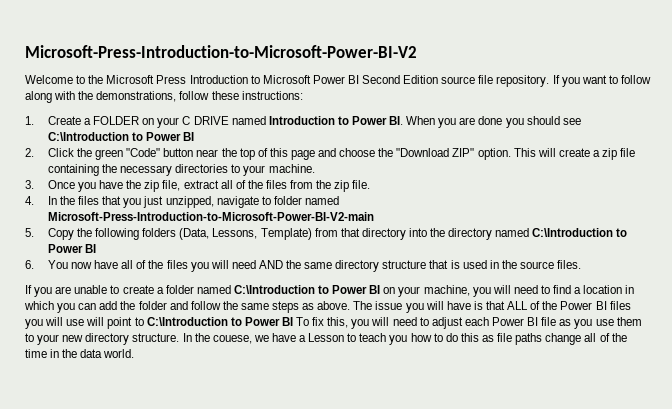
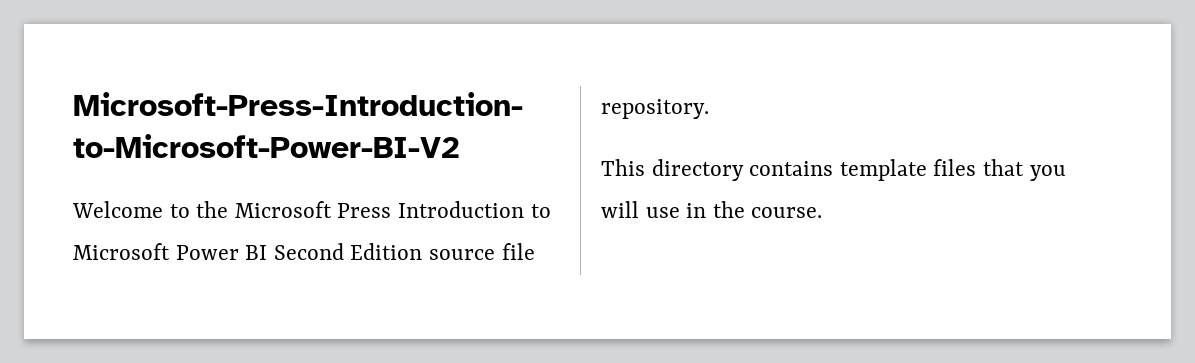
[552,75,651,87] [25,91,303,103] [25,116,581,128] [47,132,195,141] [25,148,636,160] [47,164,315,176] [25,180,371,192] [25,196,339,208] [47,212,374,221] [25,228,628,240] [47,244,96,253] [25,260,582,272] [25,285,635,297] [24,301,631,313] [25,317,642,329] [25,333,627,345] [25,349,135,358] If you want to follow along with the demonstrations, follow these instructions: // 1. Create a FOLDER on your C DRIVE named Introduction to Power BI. When you are done you should see C:\Introduction to Power BI // 2. Click the green "Code" button near the top of this page and choose the "Download ZIP" option. This will create a zip file containing the necessary directories to your machine. // 3. Once you have the zip file, extract all of the files from the zip file. // 4. In the files that you just unzipped, navigate to folder named Microsoft-Press-Introduction-to-Microsoft-Power-BI-V2-main // 5. Copy the following folders (Data, Lessons, Template) from that directory into the directory named C:\Introduction to Power BI // 6. You now have all of the files you will need AND the same directory structure that is used in the source files. // If you are unable to create a folder named C:\Introduction to Power BI on your machine, you will need to find a location in which you can add the folder and follow the same steps as above. The issue you will have is that ALL of the Power BI files you will use will point to C:\Introduction to Power BI To fix this, you will need to adjust each Power BI file as you use them to your new directory structure. In the couese, we have a Lesson to teach you how to do this as file paths change all of the time in the data world. -> [601,159,1066,181] [601,201,823,218] // This directory contains template files that you will use in the course.

